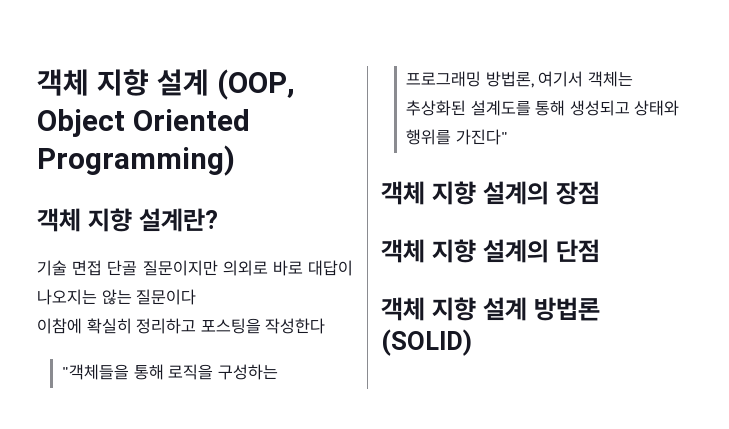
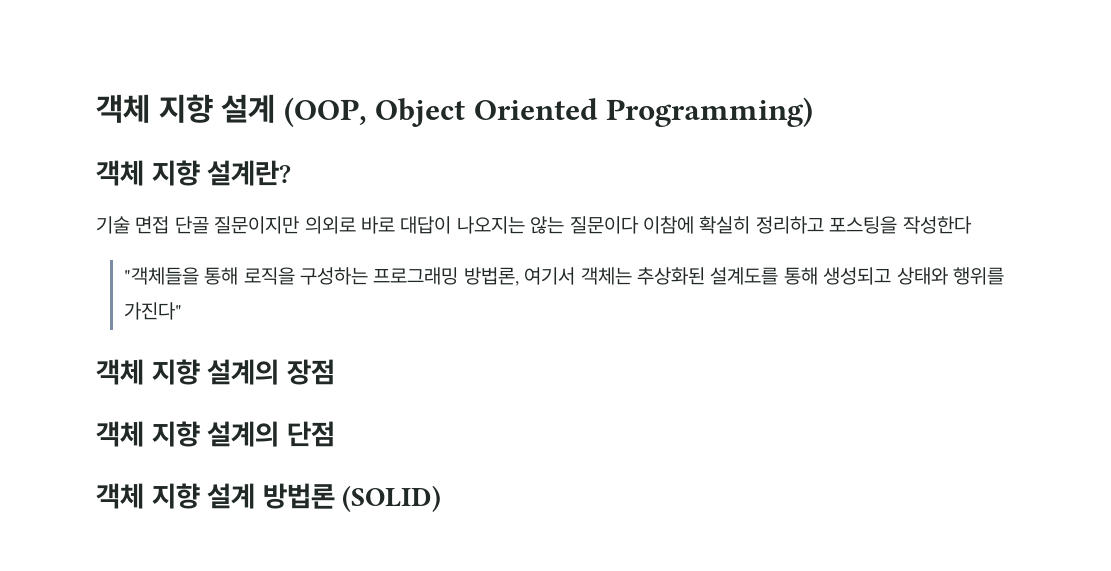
(197, 297) // -> (639, 225) none

